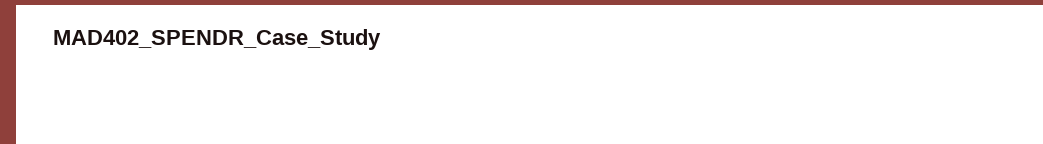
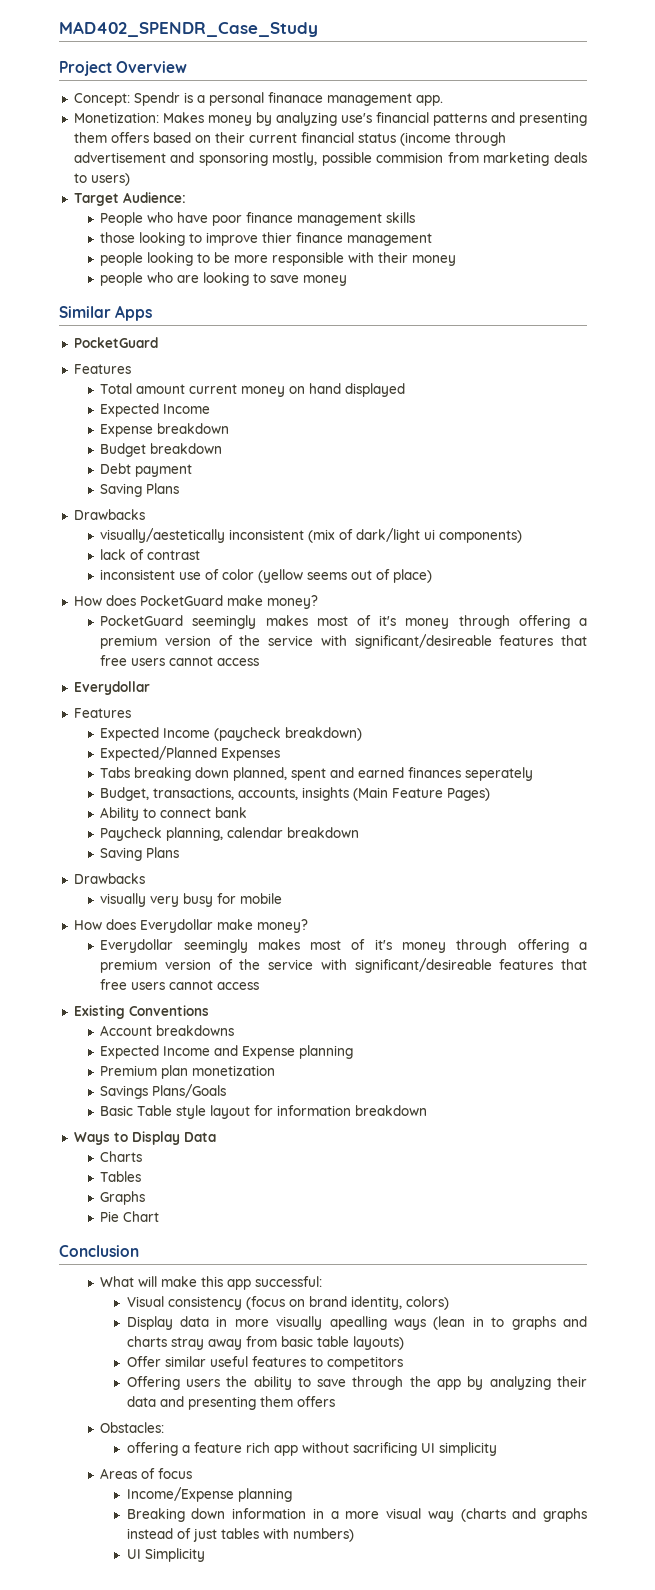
(381, 39) none -> [59,61,188,76] [73,92,443,106] [73,112,587,126] [73,132,506,146] [73,152,587,166] [73,173,130,186] [73,192,186,206] [100,212,416,226] [100,232,433,246] [100,252,457,266] [100,272,348,286] [59,305,153,321] [73,337,158,348] [73,364,131,374] [100,383,406,397] [100,403,211,417] [100,423,230,437] [100,443,223,457] [100,463,193,477] [100,483,180,497] [73,509,145,520] [100,528,523,543] [100,549,201,560] [100,569,433,583] [73,595,318,609] [100,615,588,629] [100,634,587,649] [100,655,260,666] [73,681,150,695] [73,708,131,718] [100,727,363,741] [100,746,281,761] [100,767,534,781] [100,787,491,801] [100,807,248,821] [100,827,360,841] [100,847,180,861] [73,873,145,884] [100,893,283,907] [73,919,308,933] [100,939,587,953] [100,958,587,973] [100,979,260,990] [73,1005,209,1019] [100,1025,235,1036] [100,1045,354,1059] [100,1065,276,1079] [100,1084,227,1099] [100,1105,428,1119] [73,1131,216,1145] [100,1151,143,1162] [100,1171,142,1182] [100,1191,146,1205] [100,1211,160,1222] [59,1245,139,1257] [100,1276,323,1290] [126,1296,449,1310] [126,1316,587,1330] [126,1336,404,1350] [126,1356,403,1370] [126,1376,587,1390] [126,1396,335,1410] [100,1422,165,1433] [126,1442,497,1456] [100,1468,193,1479] [126,1487,292,1502] [126,1508,588,1522] [126,1528,354,1542] [126,1548,205,1562] // Project Overview // Concept: Spendr is a personal finanace management app. // Monetization: Makes money by analyzing use's financial patterns and presenting them offers based on their current financial status (income through advertisement and sponsoring mostly, possible commision from marketing deals to users) // Target Audience: // People who have poor finance management skills // those looking to improve thier finance management // people looking to be more responsible with their money // people who are looking to save money // Similar Apps // PocketGuard // Features // Total amount current money on hand displayed // Expected Income // Expense breakdown // Budget breakdown // Debt payment // Saving Plans // Drawbacks // visually/aestetically inconsistent (mix of dark/light ui components) // lack of contrast // inconsistent use of color (yellow seems out of place) // How does PocketGuard make money? // PocketGuard seemingly makes most of it's money through offering a premium version of the service with significant/desireable features that free users cannot access // Everydollar // Features // Expected Income (paycheck breakdown) // Expected/Planned Expenses // Tabs breaking down planned, spent and earned finances seperately // Budget, transactions, accounts, insights (Main Feature Pages) // Ability to connect bank // Paycheck planning, calendar breakdown // Saving Plans // Drawbacks // visually very busy for mobile // How does Everydollar make money? // Everydollar seemingly makes most of it's money through offering a premium version of the service with significant/desireable features that free users cannot access // Existing Conventions // Account breakdowns // Expected Income and Expense planning // Premium plan monetization // Savings Plans/Goals // Basic Table style layout for information breakdown // Ways to Display Data // Charts // Tables // Graphs // Pie Chart // Conclusion // What will make this app successful: // Visual consistency (focus on brand identity, colors) // Display data in more visually apealling ways (lean in to graphs and charts stray away from basic table layouts) // Offer similar useful features to competitors // Offering users the ability to save through the app by analyzing their data and presenting them offers // Obstacles: // offering a feature rich app without sacrificing UI simplicity // Areas of focus // Income/Expense planning // Breaking down information in a more visual way (charts and graphs instead of just tables with numbers) // UI Simplicity

